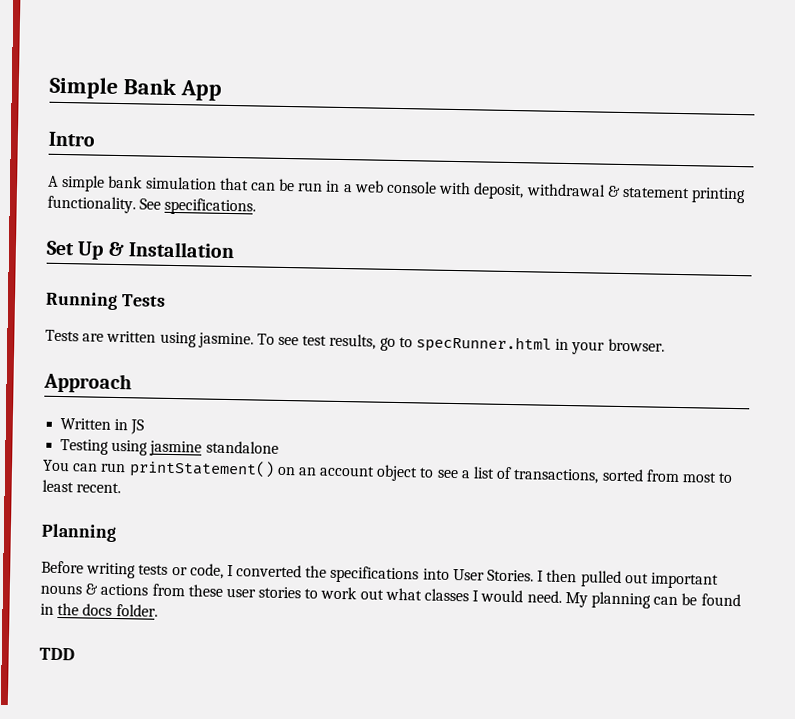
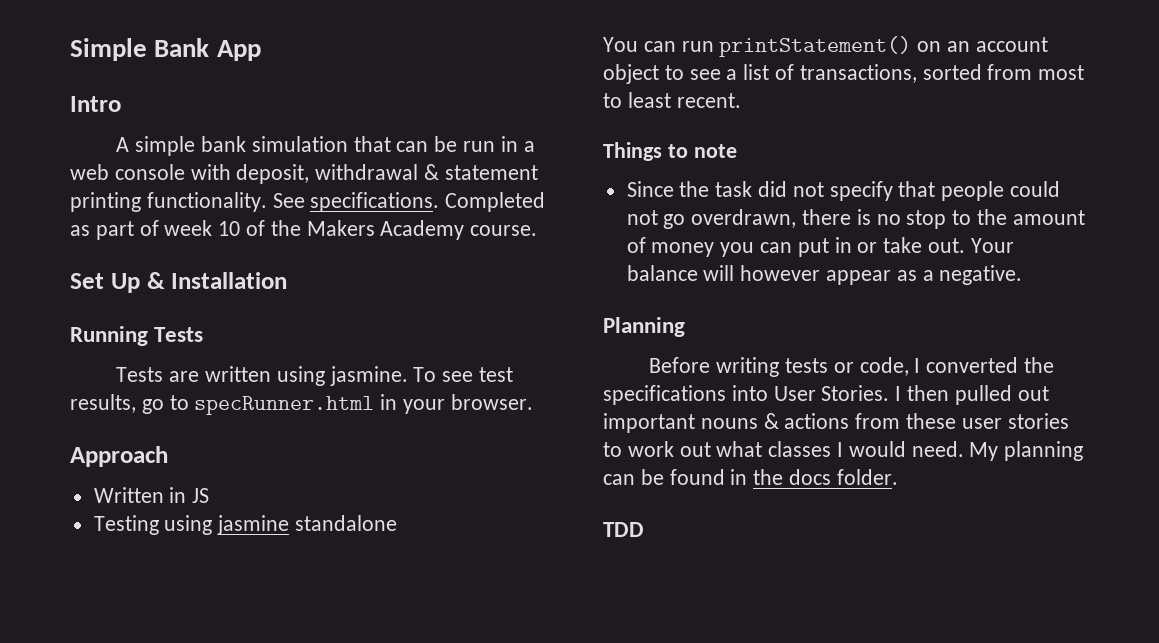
(257, 206) none -> [445,192,546,212] [70,220,538,240] Completed as part of week 10 of the Makers Academy course.
(122, 488) none -> [603,142,737,161] [626,181,1061,201] [626,209,1085,229] [626,237,1014,257] [626,265,1023,285] // Things to note // Since the task did not specify that people could not go overdrawn, there is no stop to the amount of money you can put in or take out. Your balance will however appear as a negative.

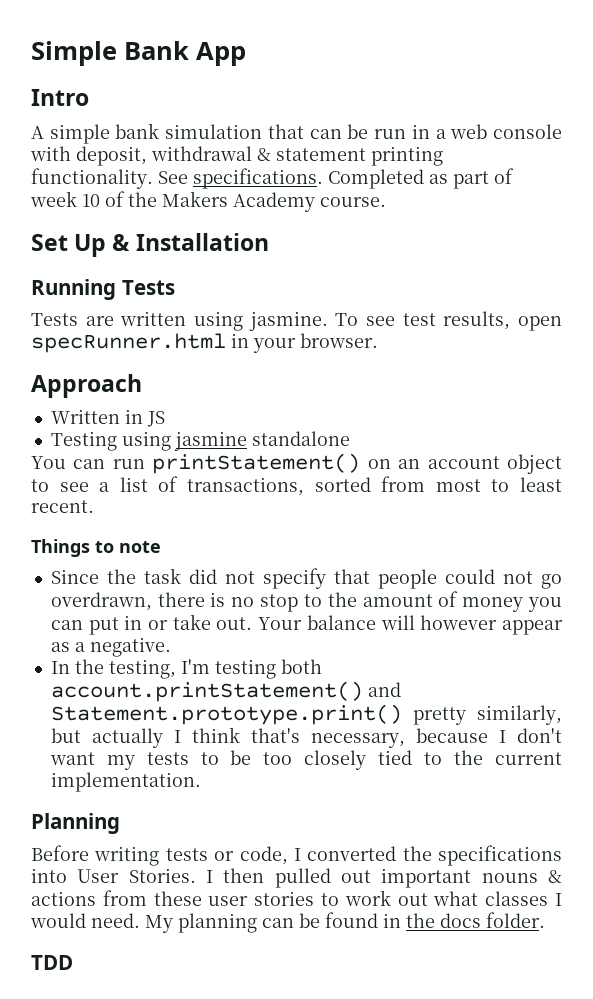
[141,395,189,414] go to -> [518,316,562,331] open
(1023, 275) none -> [50,659,322,679] [50,681,401,702] [50,704,562,725] [50,727,562,748] [49,750,562,770] [50,772,201,792] // In the testing, I'm testing both account.printStatement() and Statement.prototype.print() pretty similarly, but actually I think that's necessary, because I don't want my tests to be too closely tied to the current implementation.

